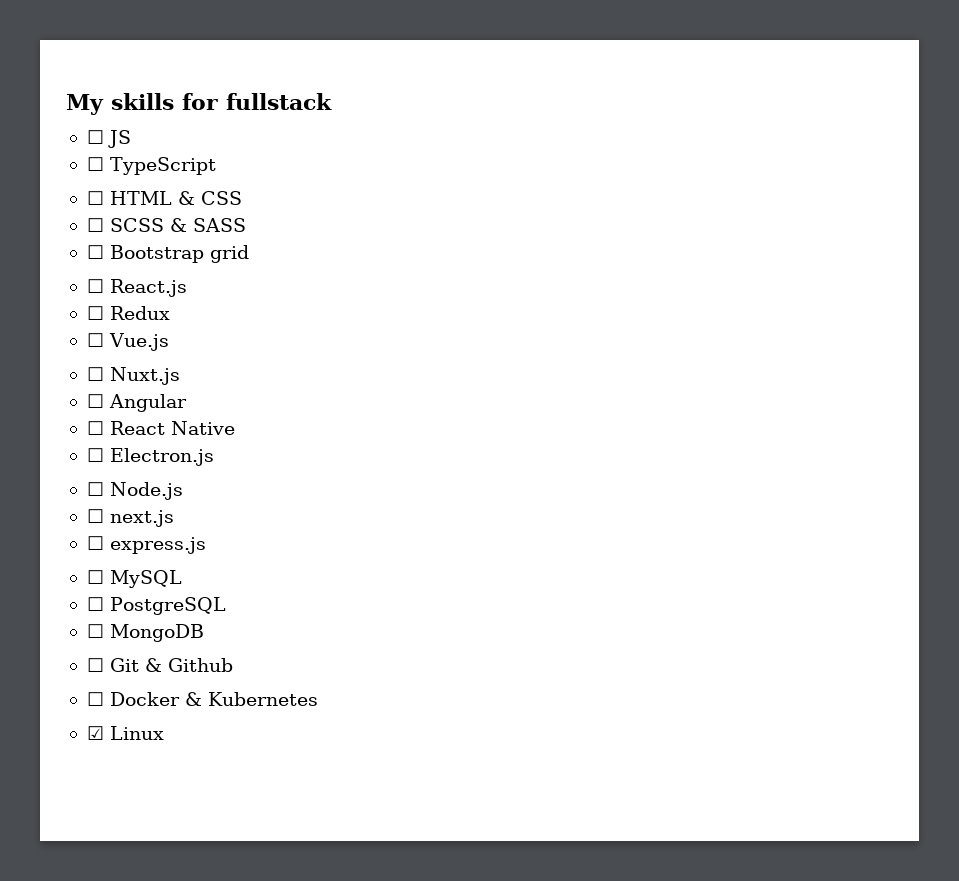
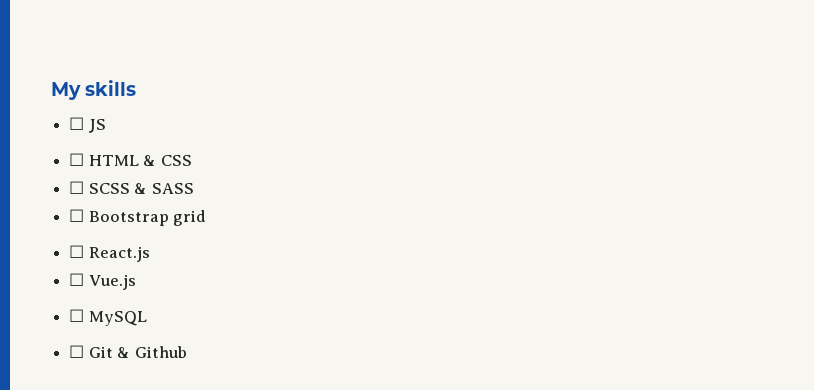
[182,93,332,110] for fullstack -> (137, 88) none
[86,157,216,175] // ☐ TypeScript -> (106, 126) none
[86,306,170,320] // ☐ Redux -> (150, 254) none
[109,367,180,385] [86,394,187,412] [86,421,235,435] [86,448,214,466] [86,482,183,500] [86,509,174,527] [86,536,206,554] [86,570,182,588] [86,597,226,615] [86,624,204,642] [86,658,233,672] [86,692,318,706] [86,726,164,740] Nuxt.js // ☐ Angular // ☐ React Native // ☐ Electron.js // ☐ Node.js // ☐ next.js // ☐ express.js // ☐ MySQL // ☐ PostgreSQL // ☐ MongoDB // ☐ Git & Github // ☐ Docker & Kubernetes // ☑ Linux -> [88,311,147,326] [69,345,187,358] MySQL // ☐ Git & Github

